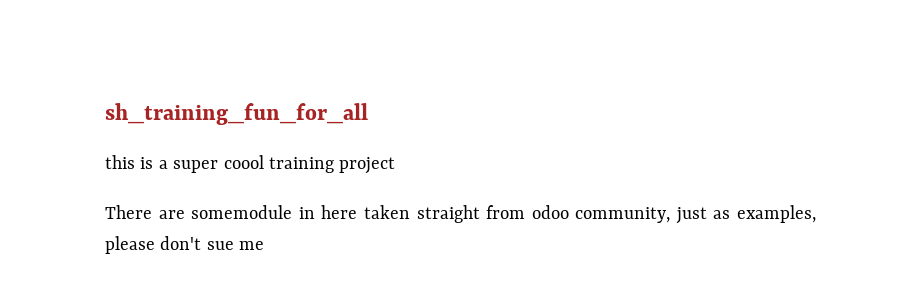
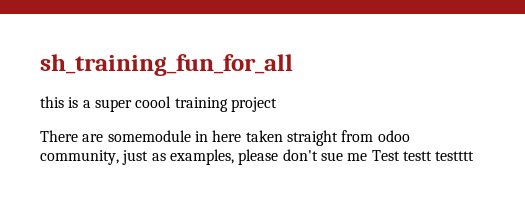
(265, 245) none -> [371,150,475,161] Test testt testttt

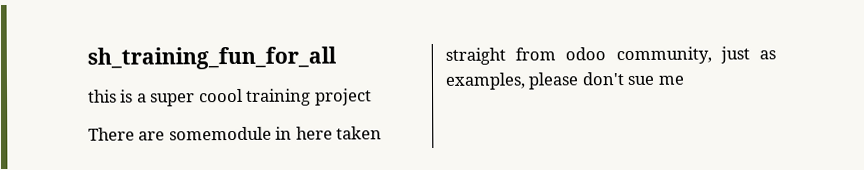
[371,150,475,161] Test testt testttt -> (685, 80) none

